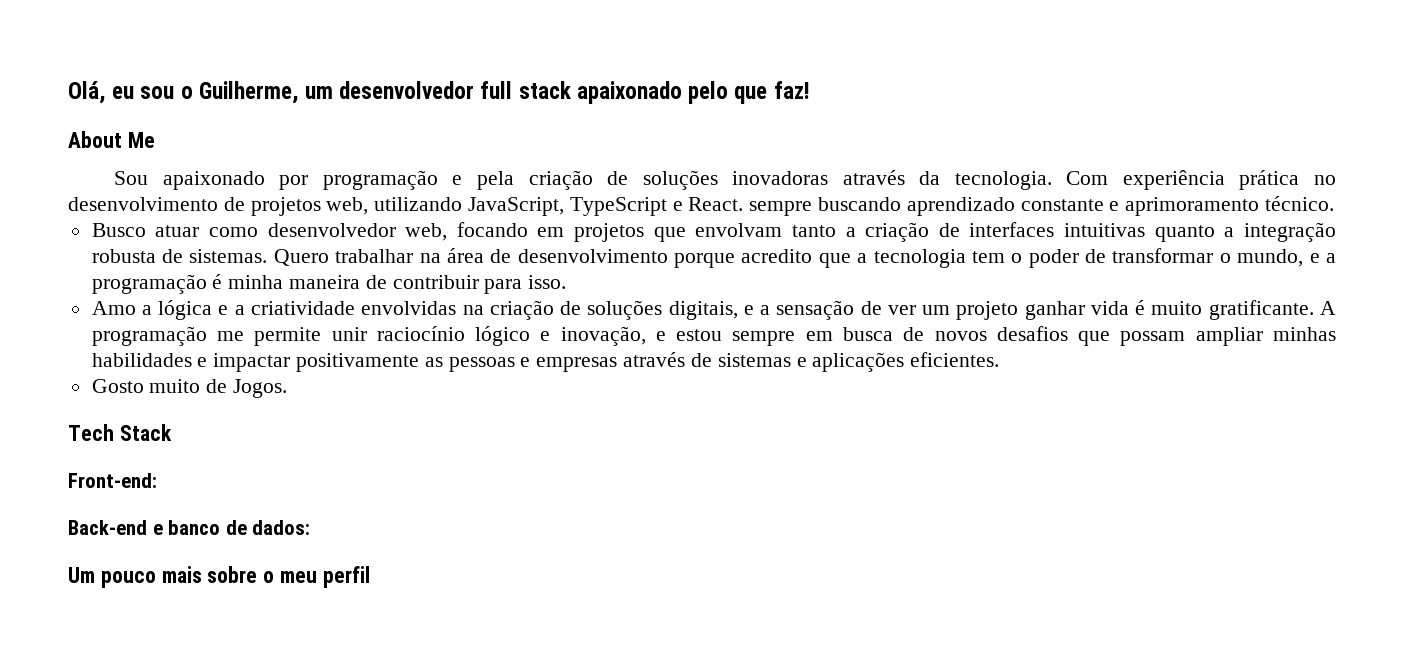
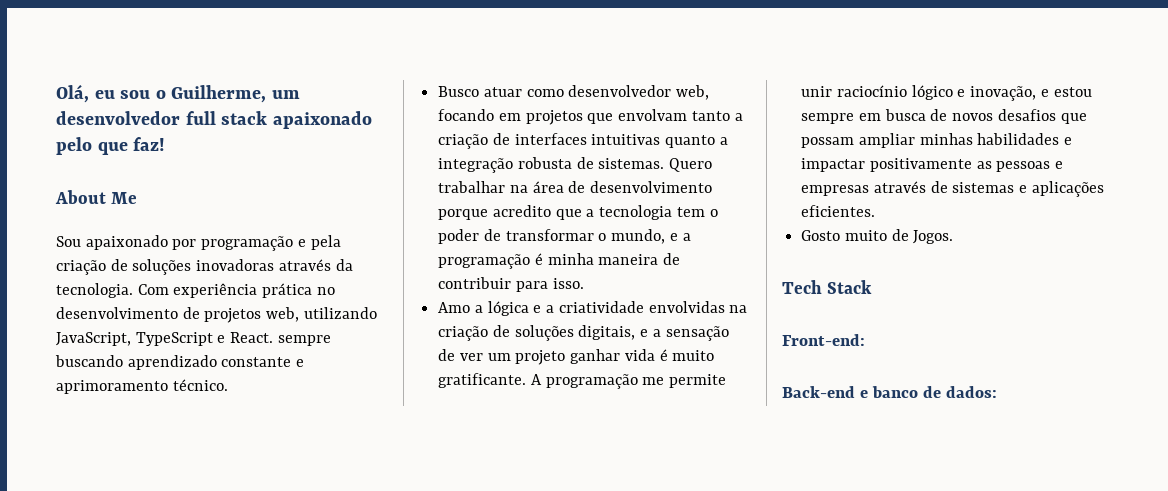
[68,566,370,588] // Um pouco mais sobre o meu perfil -> (997, 392) none

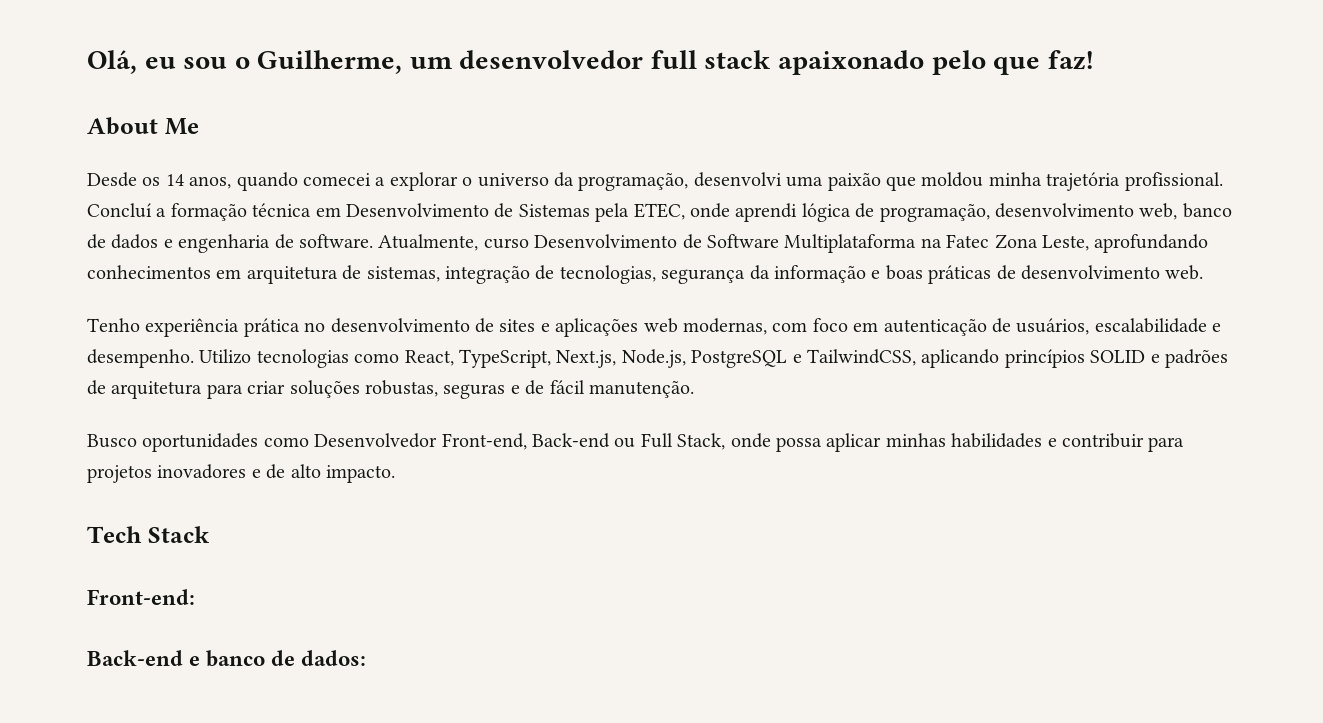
[56,235,341,251] [56,259,353,275] [56,283,169,298] Sou apaixonado por programação e pela criação de soluções inovadoras através da tecnologia. Com -> [87,172,1223,191] [87,203,1232,222] [87,234,1209,253] [87,265,1204,284] [87,318,140,332] Desde os 14 anos, quando comecei a explorar o universo da programação, desenvolvi uma paixão que moldou minha trajetória profissional. Concluí a formação técnica em Desenvolvimento de Sistemas pela ETEC, onde aprendi lógica de programação, desenvolvimento web, banco de dados e engenharia de software. Atualmente, curso Desenvolvimento de Software Multiplataforma na Fatec Zona Leste, aprofundando conhecimentos em arquitetura de sistemas, integração de tecnologias, segurança da informação e boas práticas de desenvolvimento web. // Tenho
[204,307,377,323] [56,332,331,346] [55,355,305,370] [56,379,228,394] [438,85,710,100] [438,109,743,125] [438,133,728,149] [438,157,713,173] [438,181,713,193] [438,205,718,220] [438,229,691,244] [438,253,681,269] [438,277,584,292] [438,301,748,316] [438,325,729,341] [438,349,715,365] [438,373,727,389] [801,85,1092,101] [801,109,1087,124] [801,133,1073,148] [801,158,1064,172] [801,181,1104,197] [801,205,876,217] [801,229,954,244] projetos web, utilizando JavaScript, TypeScript e React. sempre buscando aprendizado constante e aprimoramento técnico. // Busco atuar como desenvolvedor web, focando em projetos que envolvam tanto a criação de interfaces intuitivas quanto a integração robusta de sistemas. Quero trabalhar na área de desenvolvimento porque acredito que a tecnologia tem o poder de transformar o mundo, e a programação é minha maneira de contribuir para isso. // Amo a lógica e a criatividade envolvidas na criação de soluções digitais, e a sensação de ver um projeto ganhar vida é muito gratificante. A programação me permite unir raciocínio lógico e inovação, e estou sempre em busca de novos desafios que possam ampliar minhas habilidades e impactar positivamente as pessoas e empresas através de sistemas e aplicações eficientes. // Gosto muito de Jogos. -> [499,318,1222,337] [87,349,1228,368] [87,380,694,399] [87,433,1185,452] [87,464,395,483] sites e aplicações web modernas, com foco em autenticação de usuários, escalabilidade e desempenho. Utilizo tecnologias como React, TypeScript, Next.js, Node.js, PostgreSQL e TailwindCSS, aplicando princípios SOLID e padrões de arquitetura para criar soluções robustas, seguras e de fácil manutenção. // Busco oportunidades como Desenvolvedor Front-end, Back-end ou Full Stack, onde possa aplicar minhas habilidades e contribuir para projetos inovadores e de alto impacto.

